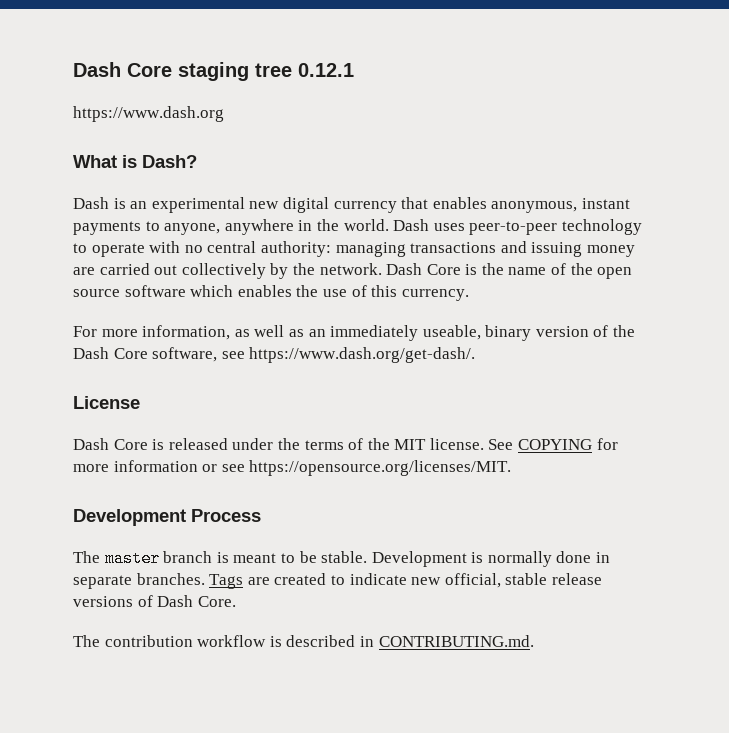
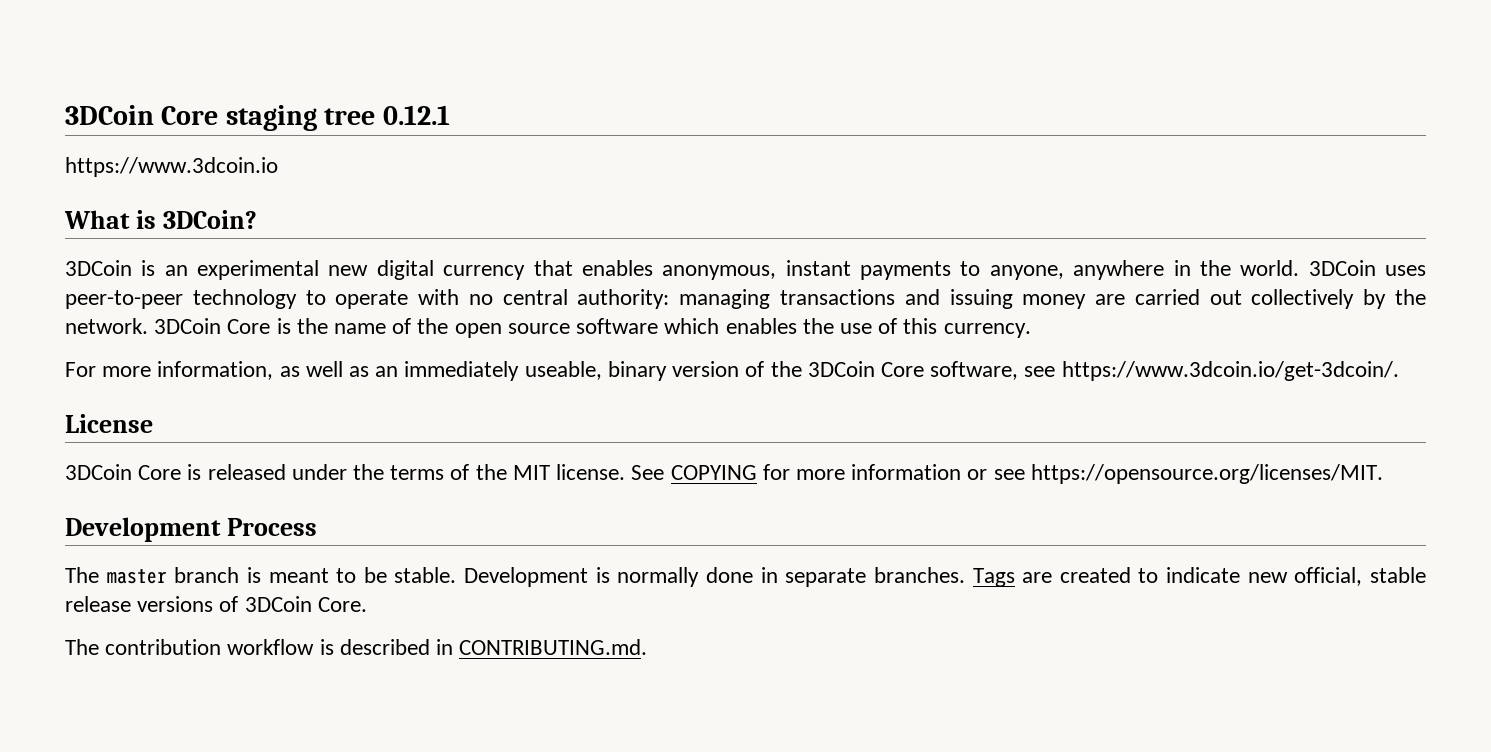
[73,62,121,77] Dash -> [65,105,154,125] 3DCoin
[73,106,224,122] https://www.dash.org -> [65,157,278,177] https://www.3dcoin.io
[142,155,197,168] [73,197,109,209] Dash? // Dash -> [162,210,257,229] [65,260,132,276] 3DCoin? // 3DCoin
[393,219,430,231] Dash -> [1308,260,1376,276] 3DCoin
[386,263,423,275] Dash -> [154,318,222,334] 3DCoin
[73,347,109,359] Dash -> [807,361,875,377] 3DCoin
[249,347,476,363] https://www.dash.org/get-dash/. -> [1061,361,1399,381] https://www.3dcoin.io/get-3dcoin/.
[73,438,109,450] Dash -> [65,464,132,480] 3DCoin
[157,595,194,607] Dash -> [244,596,312,612] 3DCoin

